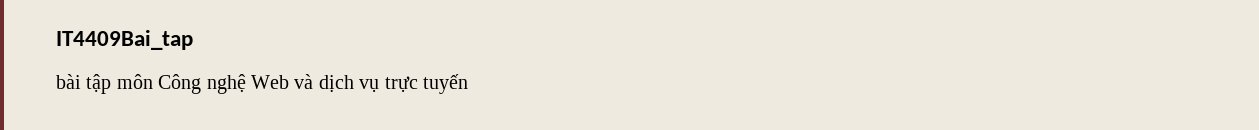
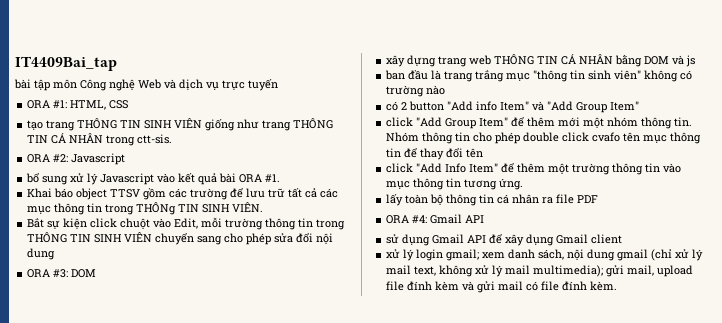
(468, 84) none -> [27,100,129,110] [27,118,334,131] [27,133,173,146] [27,153,126,165] [26,172,281,185] [27,187,339,200] [27,202,264,215] [27,217,346,230] [27,232,334,245] [27,248,56,260] [27,269,97,278] [386,54,696,67] [385,69,693,82] [386,85,446,97] [386,101,640,113] [386,116,693,129] [386,132,702,144] [386,147,484,160] [386,162,682,175] [386,178,524,190] [386,194,599,206] [386,214,485,224] [386,233,623,246] [386,249,704,261] [386,265,694,277] [386,281,618,293] // ORA #1: HTML, CSS // tạo trang THÔNG TIN SINH VIÊN giống như trang THÔNG TIN CÁ NHÂN trong ctt-sis. // ORA #2: Javascript // bổ sung xử lý Javascript vào kết quả bài ORA #1. // Khai báo object TTSV gồm các trường để lưu trữ tất cả các mục thông tin trong THÔNg TIN SINH VIÊN. // Bắt sự kiện click chuột vào Edit, mỗi trường thông tin trong THÔNG TIN SINH VIÊN chuyển sang cho phép sửa đổi nội dung // ORA #3: DOM // xây dựng trang web THÔNG TIN CÁ NHÂN bằng DOM và js // ban đầu là trang trắng mục "thông tin sinh viên" không có trường nào // có 2 button "Add info Item" và "Add Group Item" // click "Add Group Item" để thêm mới một nhóm thông tin. Nhóm thông tin cho phép double click cvafo tên mục thông tin để thay đổi tên // click "Add Info Item" để thêm một trường thông tin vào mục thông tin tương ứng. // lấy toàn bộ thông tin cá nhân ra file PDF // ORA #4: Gmail API // sử dụng Gmail API để xây dụng Gmail client // xử lý login gmail; xem danh sách, nội dung gmail (chỉ xử lý mail text, không xử lý mail multimedia); gửi mail, upload file đính kèm và gửi mail có file đính kèm.

